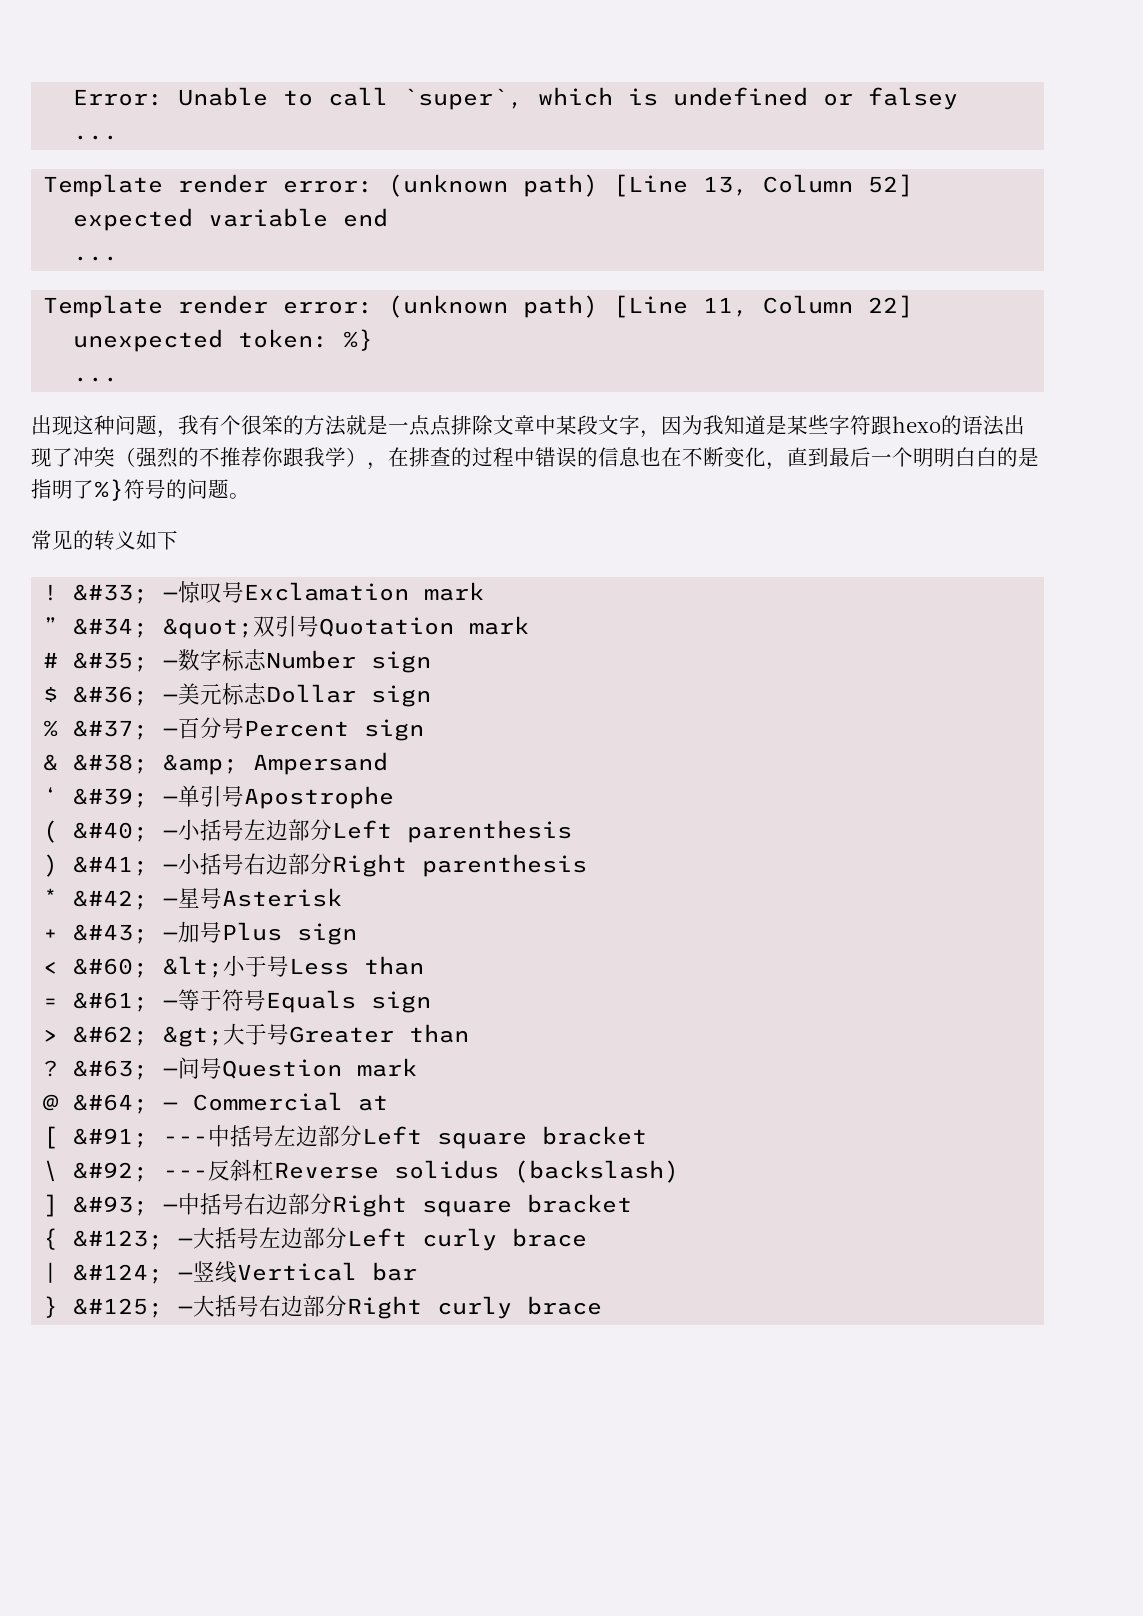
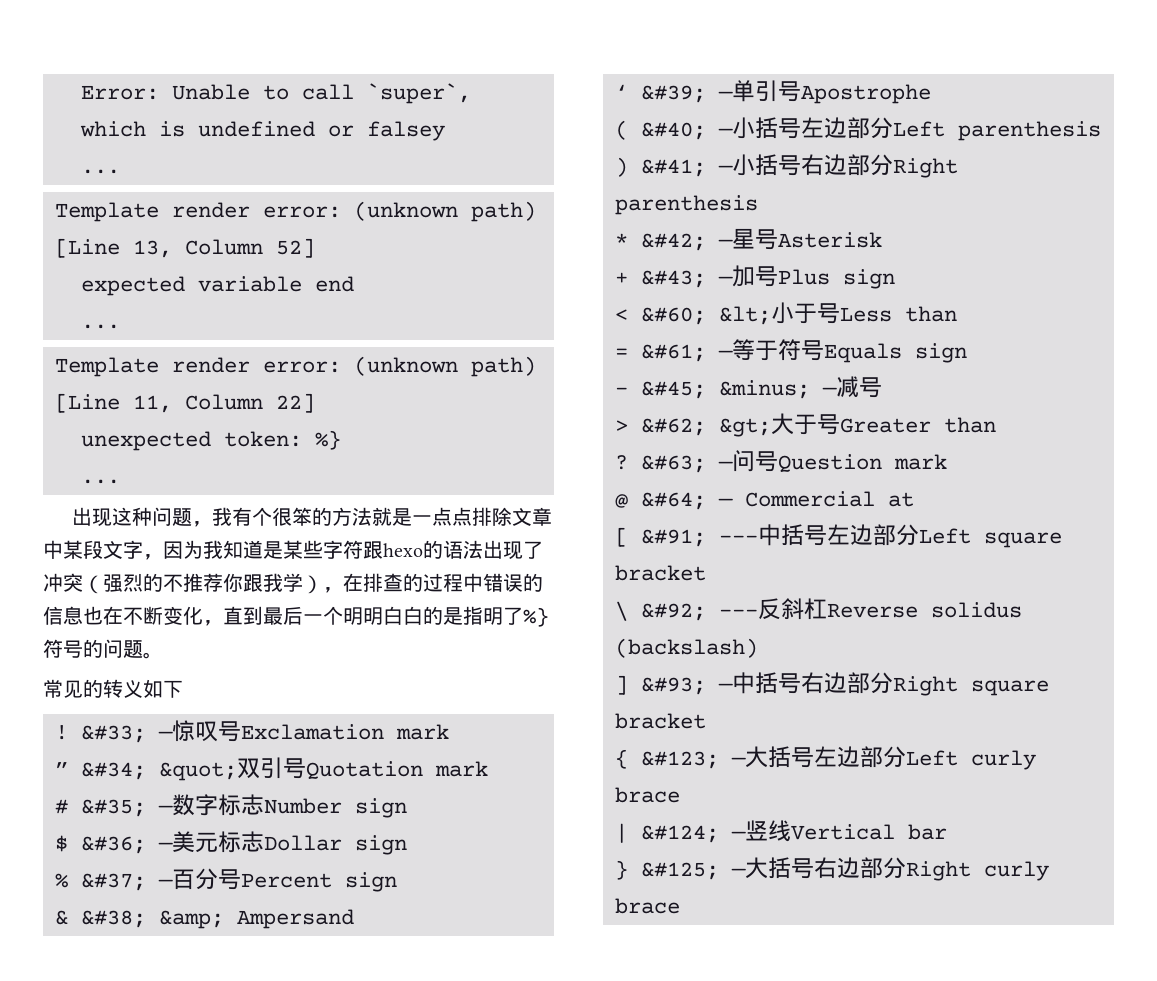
(432, 1002) none -> [615,376,882,399] // - &#45; &minus; —减号

